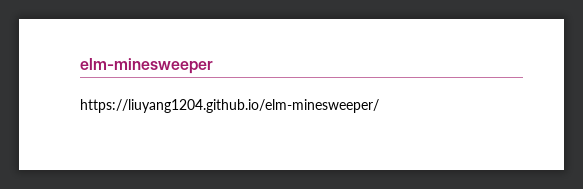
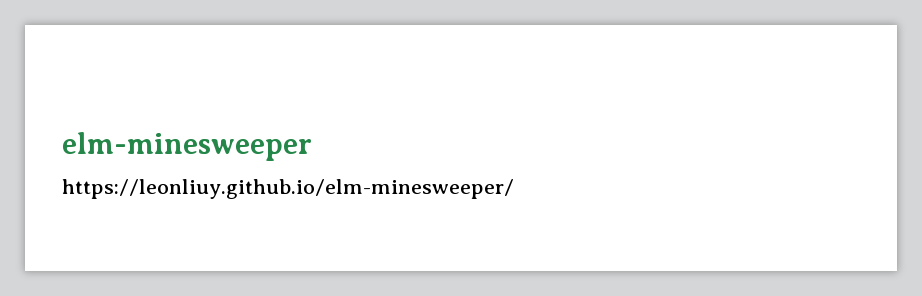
[80,99,379,113] https://liuyang1204.github.io/elm-minesweeper/ -> [62,179,514,199] https://leonliuy.github.io/elm-minesweeper/

